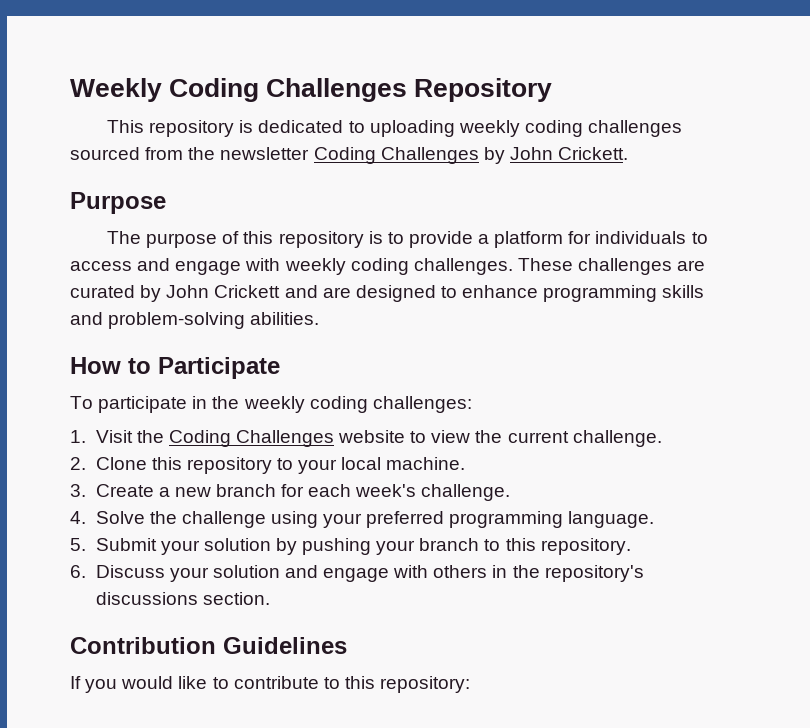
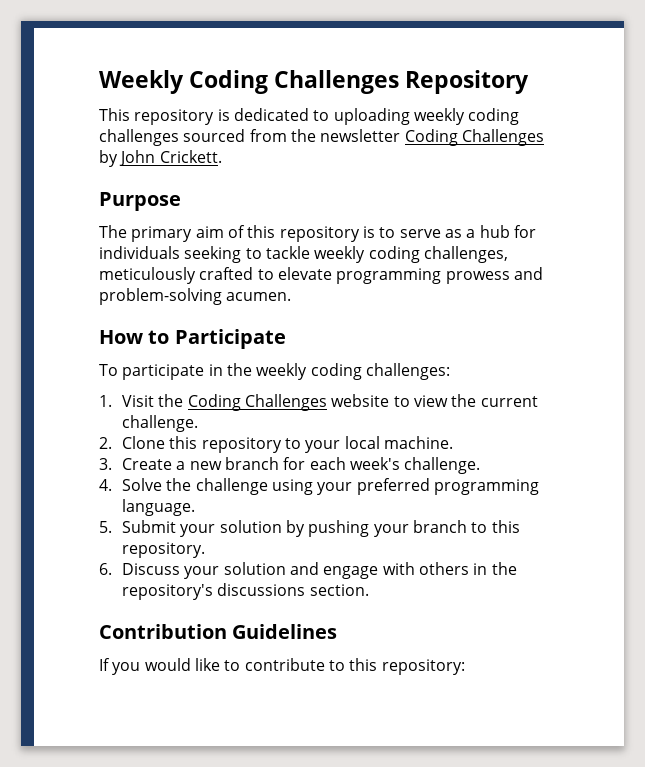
[146,233,218,248] purpose -> [131,226,224,242] primary aim
[408,231,708,248] [70,258,706,275] [70,285,705,302] provide a platform for individuals to access and engage with weekly coding challenges. These challenges are curated by John Crickett and are designed to enhance programming skills -> [399,225,536,238] [99,246,508,263] [99,267,510,284] serve as a hub for individuals seeking to tackle weekly coding challenges, meticulously crafted to elevate programming prowess
[250,312,320,325] abilities. -> [226,292,292,301] acumen.

